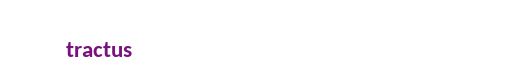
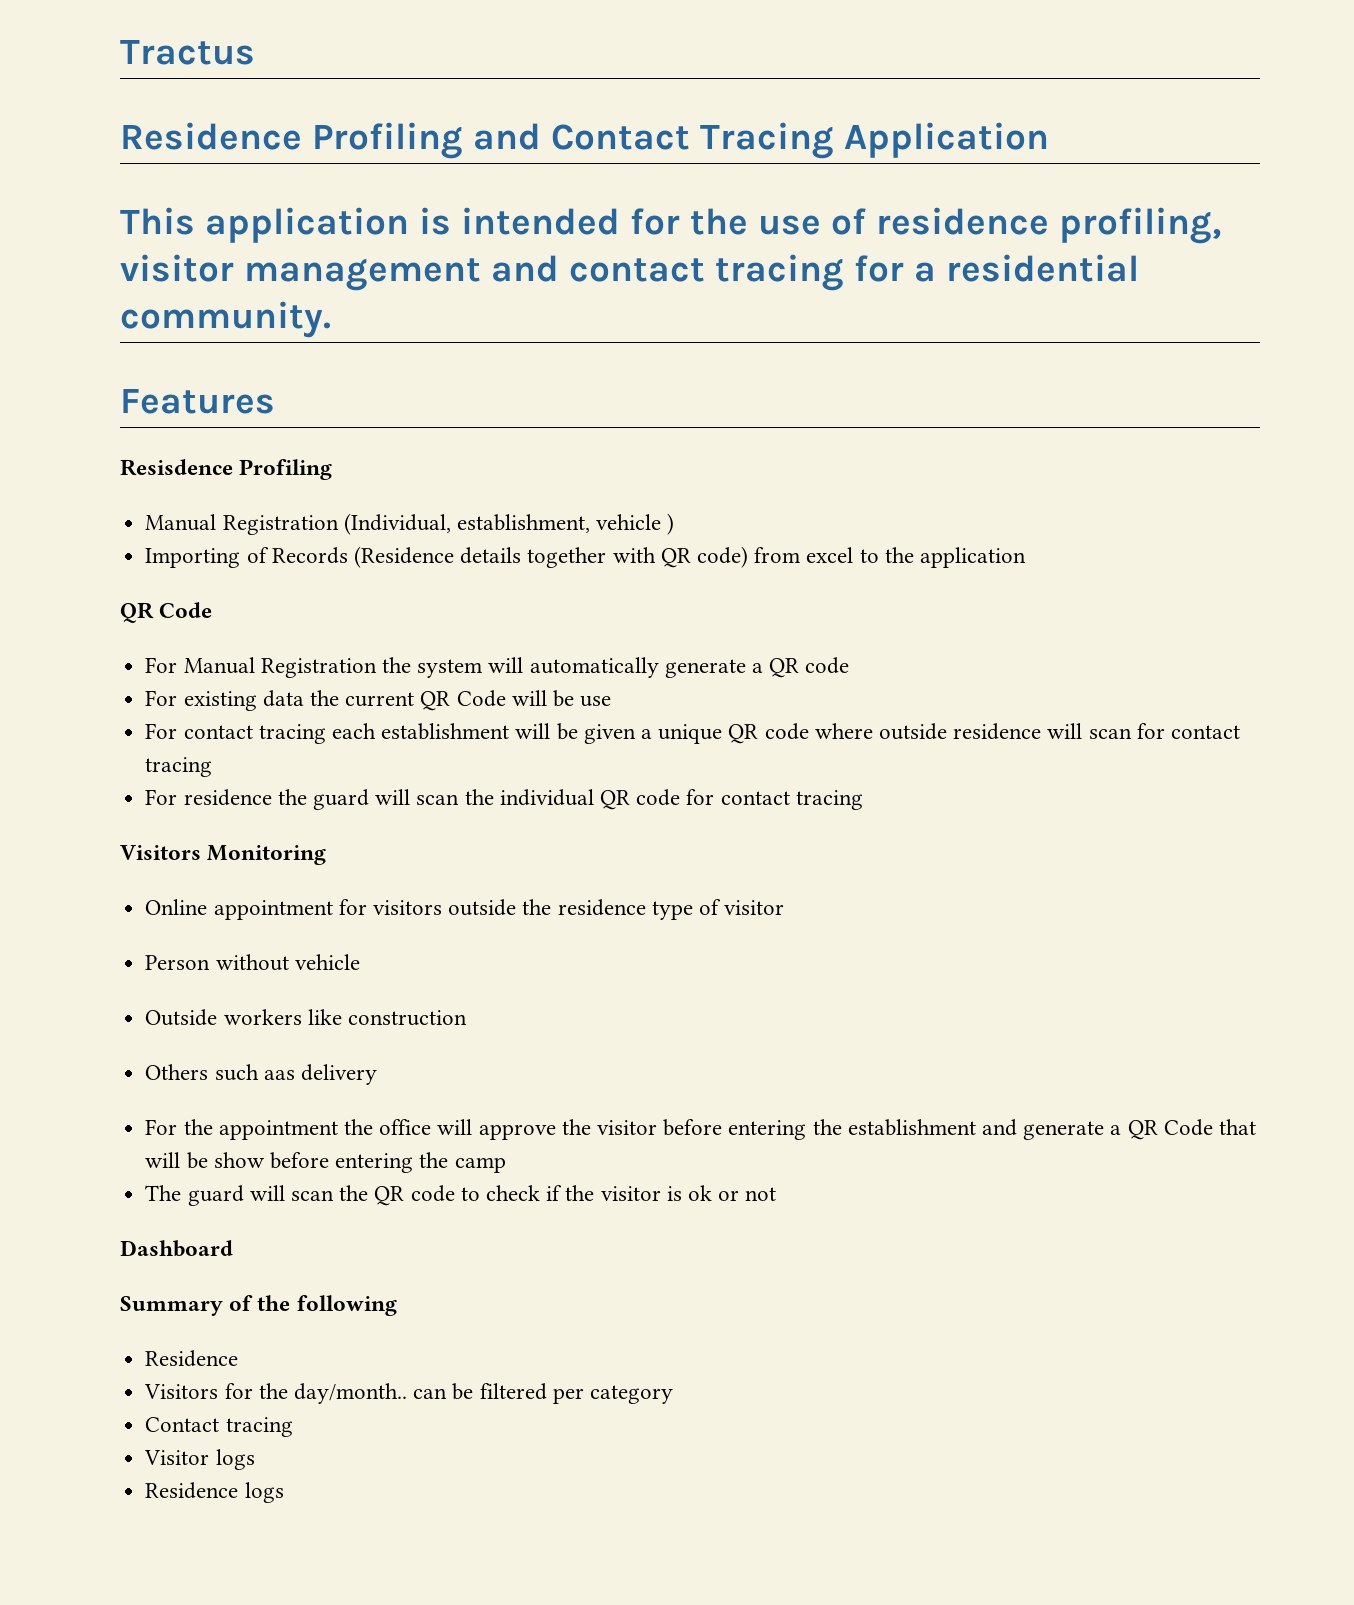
[66,42,132,57] tractus -> [120,40,255,65] [120,122,1049,159] [120,207,1221,244] [120,254,1139,291] [120,301,331,338] [120,389,275,414] [120,459,333,480] [145,513,675,535] [145,546,1027,568] [120,602,213,623] [145,657,850,678] [145,690,612,711] [145,723,1241,744] [145,757,213,777] [145,789,863,810] [120,845,327,865] [145,899,785,920] [145,954,360,971] [145,1009,467,1026] [145,1064,377,1085] [145,1119,1257,1140] [145,1152,506,1173] [145,1185,777,1206] [120,1240,233,1257] [120,1295,397,1316] [145,1350,239,1367] [144,1383,673,1404] [145,1417,293,1437] [144,1449,255,1470] [145,1482,284,1503] Tractus // Residence Profiling and Contact Tracing Application // This application is intended for the use of residence profiling, visitor management and contact tracing for a residential community. // Features // Resisdence Profiling // Manual Registration (Individual, establishment, vehicle ) // Importing of Records (Residence details together with QR code) from excel to the application // QR Code // For Manual Registration the system will automatically generate a QR code // For existing data the current QR Code will be use // For contact tracing each establishment will be given a unique QR code where outside residence will scan for contact tracing // For residence the guard will scan the individual QR code for contact tracing // Visitors Monitoring // Online appointment for visitors outside the residence type of visitor // Person without vehicle // Outside workers like construction // Others such aas delivery // For the appointment the office will approve the visitor before entering the establishment and generate a QR Code that will be show before entering the camp // The guard will scan the QR code to check if the visitor is ok or not // Dashboard // Summary of the following // Residence // Visitors for the day/month.. can be filtered per category // Contact tracing // Visitor logs // Residence logs

